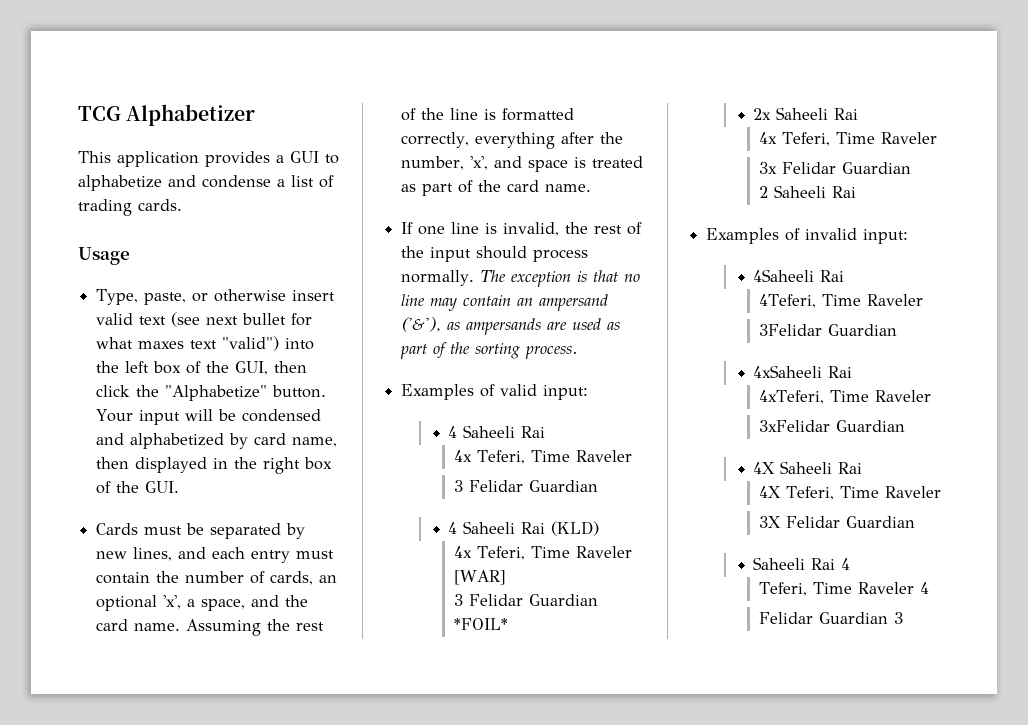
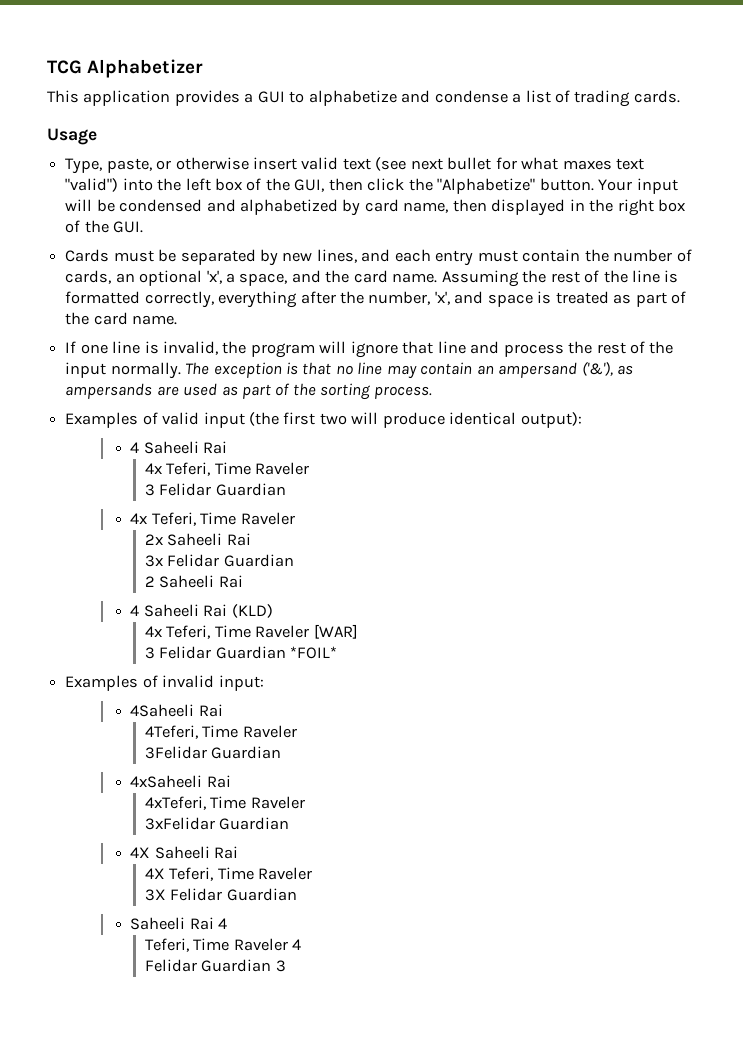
(589, 228) none -> [250,341,593,358] program will ignore that line and process the
[476,246,589,262] should process -> (107, 370) none
[543,385,589,400] input: -> [203,412,582,428] input (the first two will produce identical output):
(598, 486) none -> [130,512,295,526] [144,533,251,546] [144,554,294,567] [144,575,243,588] // 4x Teferi, Time Raveler // 2x Saheeli Rai // 3x Felidar Guardian // 2 Saheeli Rai
[753,107,859,120] [758,132,937,146] [758,162,911,174] [758,185,856,198] // 2x Saheeli Rai // 4x Teferi, Time Raveler // 3x Felidar Guardian // 2 Saheeli Rai -> (338, 652) none

